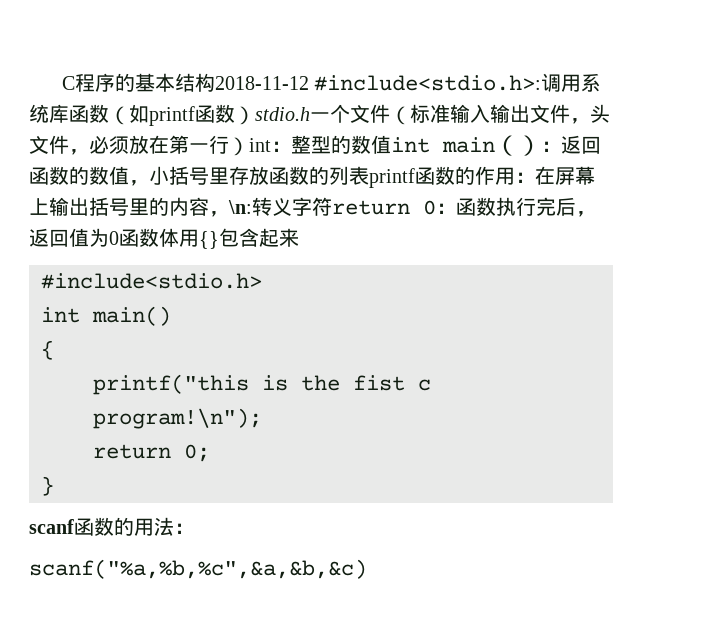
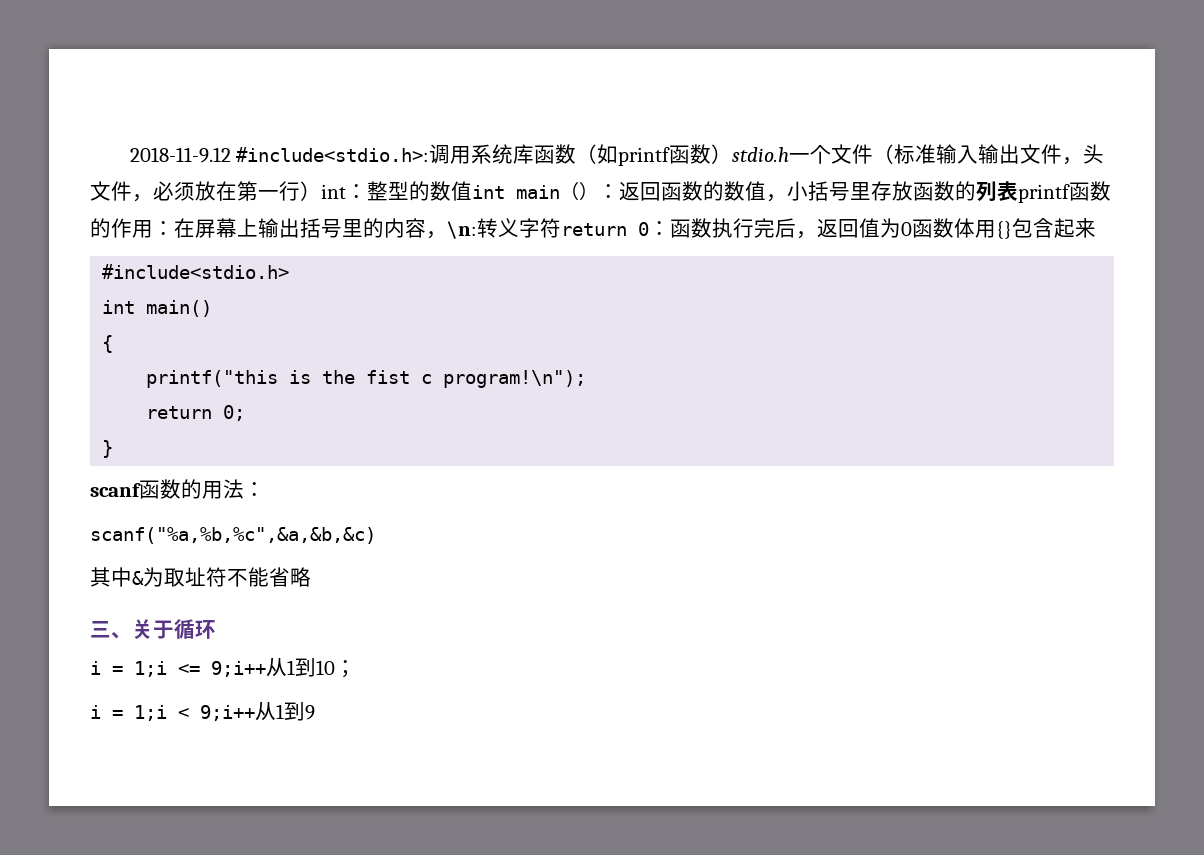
[61,73,309,92] C程序的基本结构2018-11-12 -> [129,147,231,163] 2018-11-9.12
(367, 569) none -> [90,567,311,587] [90,619,216,639] [90,658,356,678] [90,702,315,721] // 其中&为取址符不能省略 // 三、关于循环 // i = 1;i <= 9;i++从1到10； // i = 1;i < 9;i++从1到9

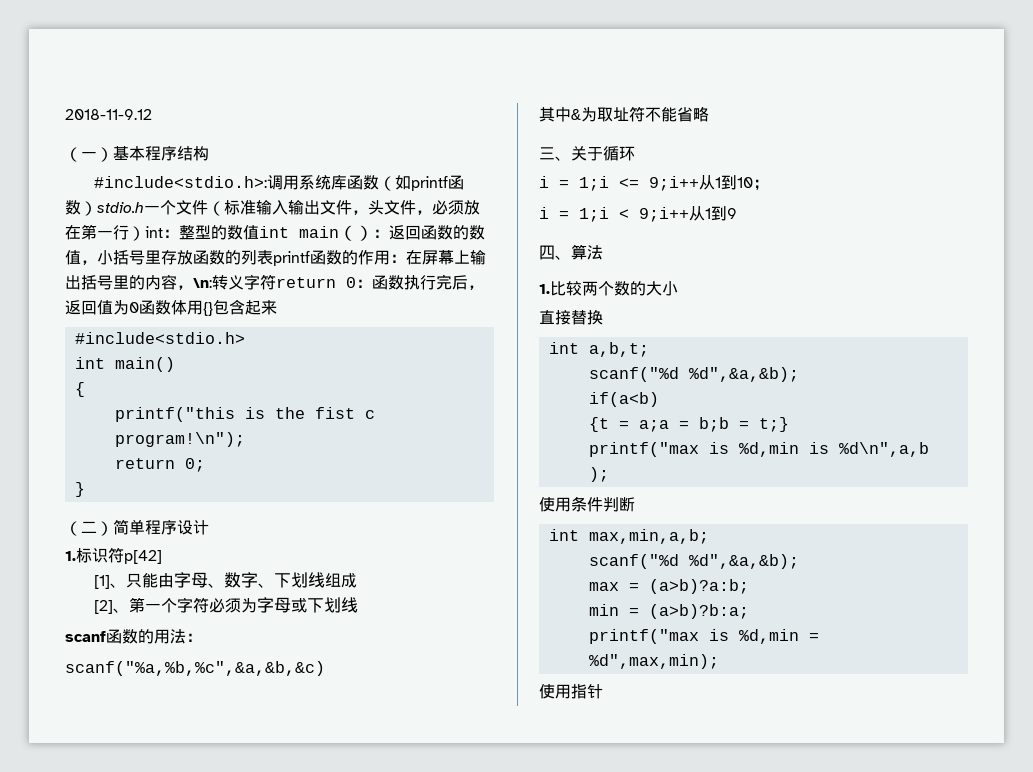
(231, 155) none -> [65,146,209,162] // （一）基本程序结构 //
(114, 449) none -> [65,519,209,536] [65,547,162,564] [93,572,357,589] [93,597,358,614] // （二）简单程序设计 // 1.标识符p[42] // [1]、只能由字母、数字、下划线组成 // [2]、第一个字符必须为字母或下划线
(315, 712) none -> [539,244,603,260] [539,281,678,296] [539,310,603,325] [548,342,649,357] [588,367,799,382] [588,392,659,407] [588,417,789,432] [588,442,929,457] [588,467,609,482] [539,496,635,512] [548,529,709,544] [588,554,799,569] [588,579,749,594] [588,604,749,619] [588,629,819,644] [588,654,719,669] [539,684,603,699] // 四、算法 // 1.比较两个数的大小 // 直接替换 // int a,b,t; // scanf("%d %d",&a,&b); // if(a<b) // {t = a;a = b;b = t;} // printf("max is %d,min is %d\n",a,b ); // 使用条件判断 // int max,min,a,b; // scanf("%d %d",&a,&b); // max = (a>b)?a:b; // min = (a>b)?b:a; // printf("max is %d,min = %d",max,min); // 使用指针

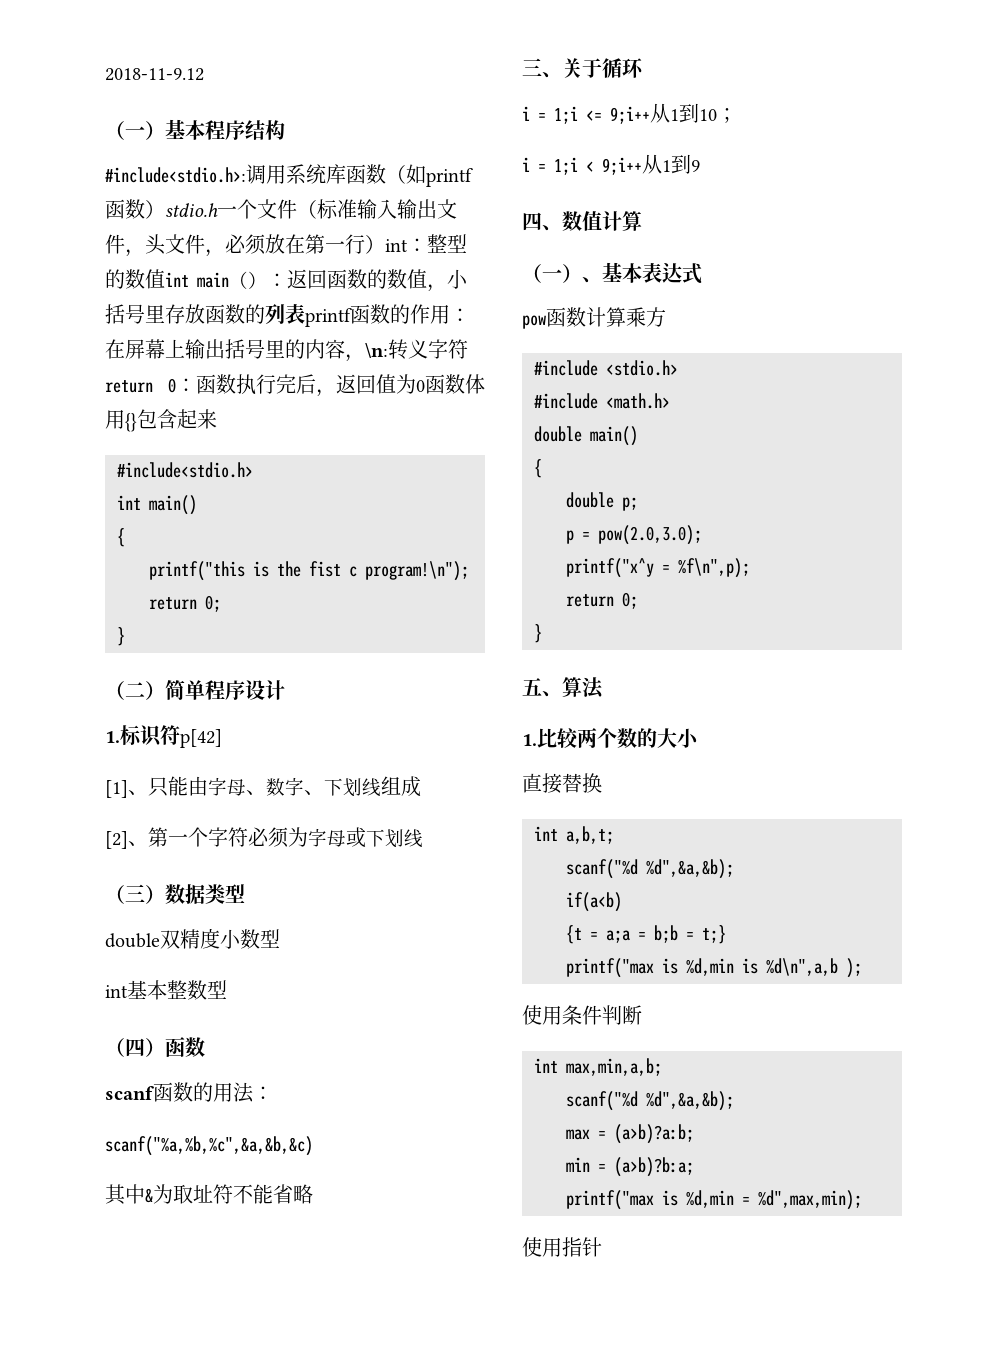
(358, 605) none -> [105,884,245,904] [105,928,280,949] [105,980,227,1000] [105,1037,205,1057] // （三）数据类型 // double双精度小数型 // int基本整数型 // （四）函数
(571, 257) none -> [562,211,642,231] [522,262,702,284] [522,307,666,329] [534,360,678,376] [534,393,670,409] [534,426,638,446] [534,459,542,478] [566,492,638,511] [566,525,702,545] [566,558,750,578] [566,592,638,609] [534,624,542,643] [522,678,562,697] 数值计算 // （一）、基本表达式 // pow函数计算乘方 // #include <stdio.h> // #include <math.h> // double main() // { // double p; // p = pow(2.0,3.0); // printf("x^y = %f\n",p); // return 0; // } // 五、

